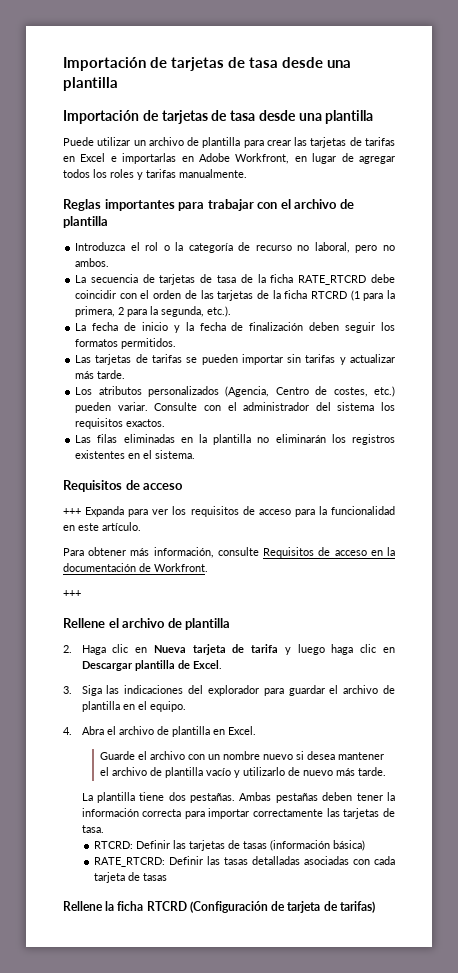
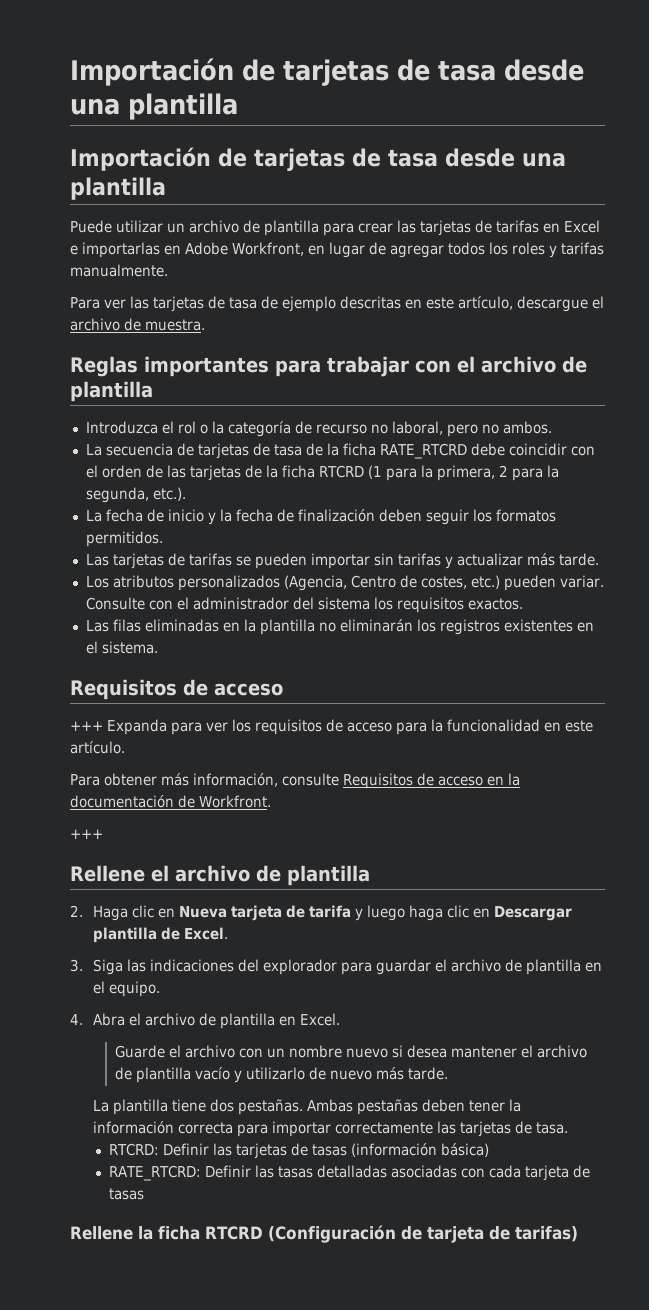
(247, 173) none -> [70,296,604,312] [70,318,205,331] // Para ver las tarjetas de tasa de ejemplo descritas en este artículo, descargue el archivo de muestra.

